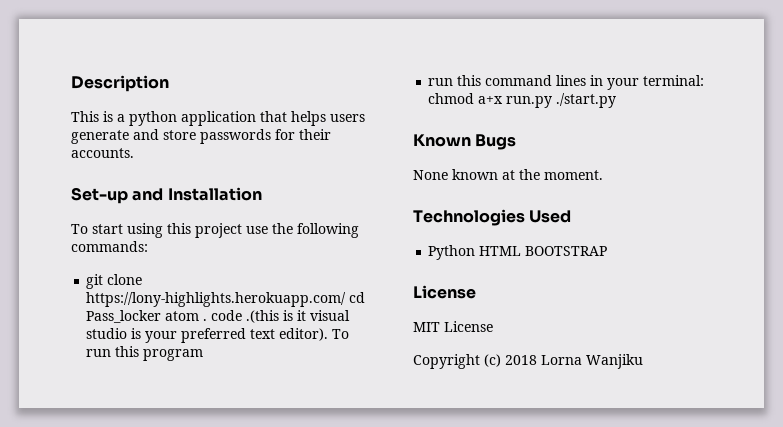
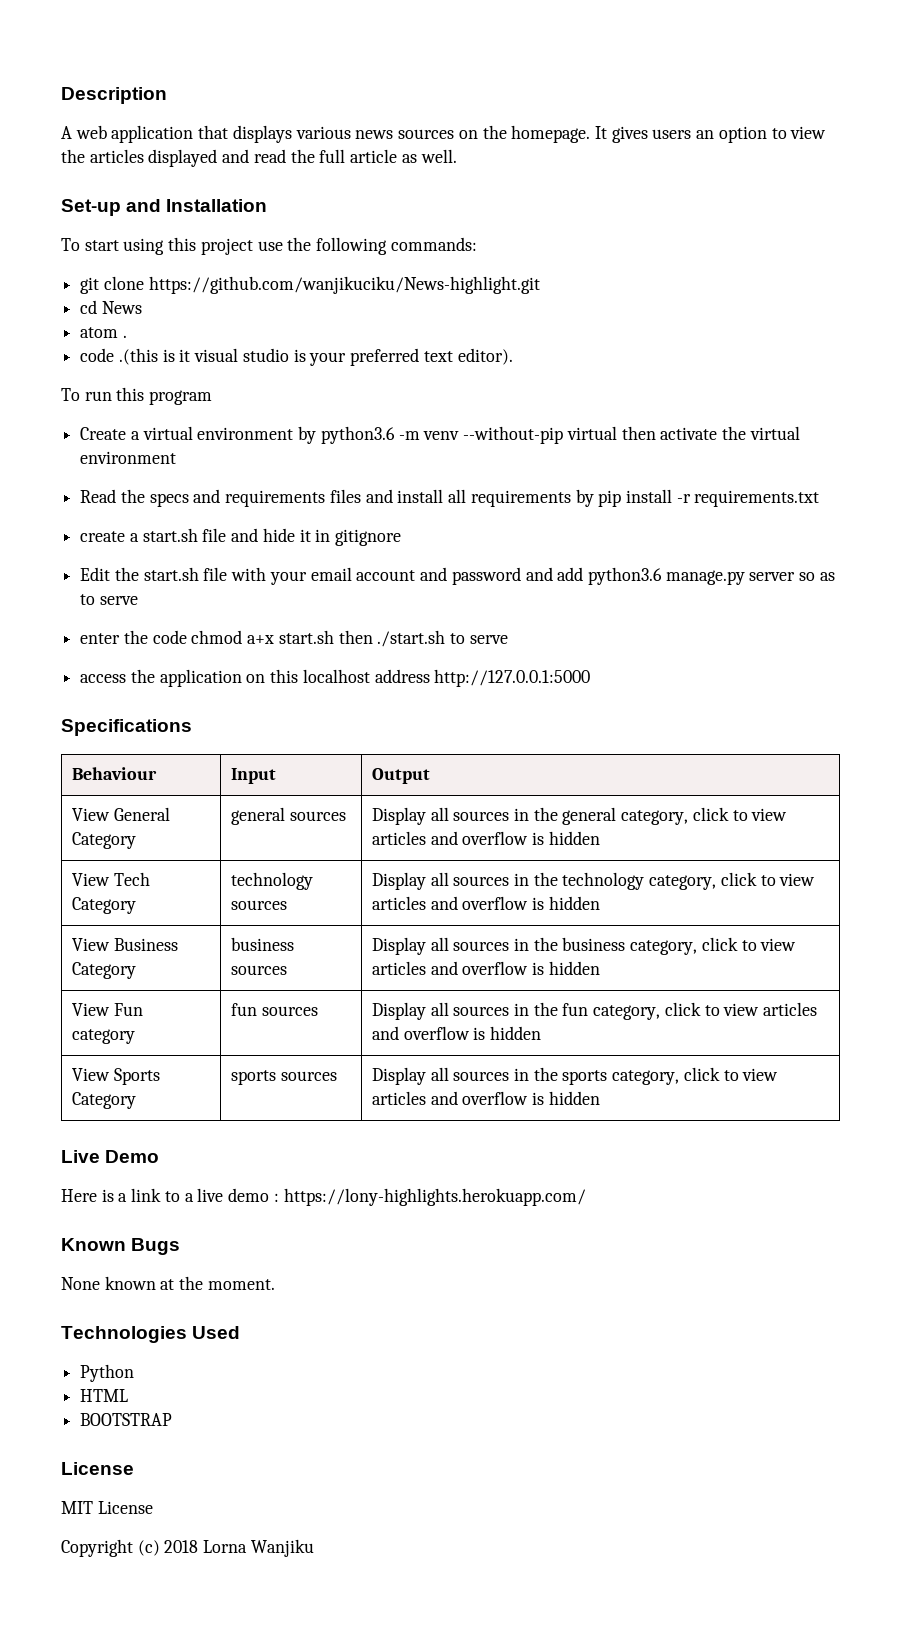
[71,111,365,126] [71,129,331,144] [71,148,134,158] This is a python application that helps users generate and store passwords for their accounts. -> [61,125,827,143] [61,149,457,167] A web application that displays various news sources on the homepage. It gives users an option to view the articles displayed and read the full article as well.
[86,292,366,307] [86,310,162,323] https://lony-highlights.herokuapp.com/ cd Pass_locker -> [148,276,540,294] [80,300,142,314] https://github.com/wanjikuciku/News-highlight.git // cd News //
(208, 320) none -> (127, 336) //
(329, 334) none -> (513, 356) //
[428,75,705,90] [428,93,617,108] run this command lines in your terminal: chmod a+x run.py ./start.py -> [80,426,800,444] [80,451,177,464] [80,489,820,507] [80,528,402,546] [80,567,835,585] [80,594,138,605] [80,630,508,647] [80,669,591,687] [61,719,192,736] [71,767,157,780] [230,768,276,784] [371,768,430,784] [71,807,170,821] [71,832,136,849] [230,807,346,825] [371,807,788,825] [371,831,600,845] [71,872,150,886] [71,897,136,914] [230,872,313,890] [230,900,287,910] [371,872,816,890] [371,896,600,910] [71,938,178,951] [71,962,136,979] [230,937,294,951] [230,965,287,975] [371,937,797,955] [371,961,600,975] [71,1003,143,1016] [71,1029,135,1044] [230,1003,318,1016] [371,1002,818,1020] [371,1026,541,1040] [71,1068,160,1085] [71,1092,136,1109] [230,1070,337,1085] [371,1067,779,1085] [371,1091,600,1105] [61,1150,160,1163] [61,1188,586,1206] Create a virtual environment by python3.6 -m venv --without-pip virtual then activate the virtual environment // Read the specs and requirements files and install all requirements by pip install -r requirements.txt // create a start.sh file and hide it in gitignore // Edit the start.sh file with your email account and password and add python3.6 manage.py server so as to serve // enter the code chmod a+x start.sh then ./start.sh to serve // access the application on this localhost address http://127.0.0.1:5000 // Specifications // Behaviour | Input | Output // View General Category | general sources | Display all sources in the general category, click to view articles and overflow is hidden // View Tech Category | technology sources | Display all sources in the technology category, click to view articles and overflow is hidden // View Business Category | business sources | Display all sources in the business category, click to view articles and overflow is hidden // View Fun category | fun sources | Display all sources in the fun category, click to view articles and overflow is hidden // View Sports Category | sports sources | Display all sources in the sports category, click to view articles and overflow is hidden // Live Demo // Here is a link to a live demo : https://lony-highlights.herokuapp.com/
(476, 252) none -> (135, 1373) //
(522, 251) none -> (129, 1395) //

